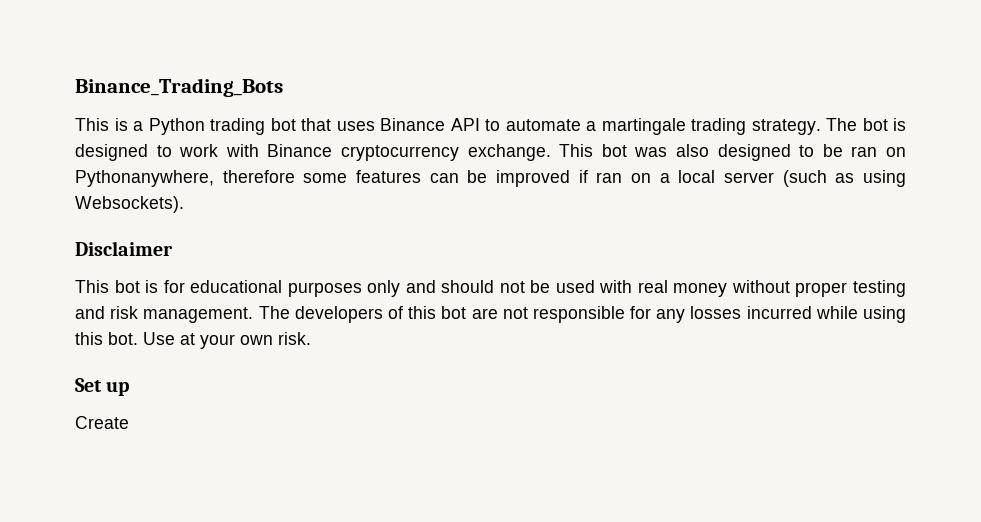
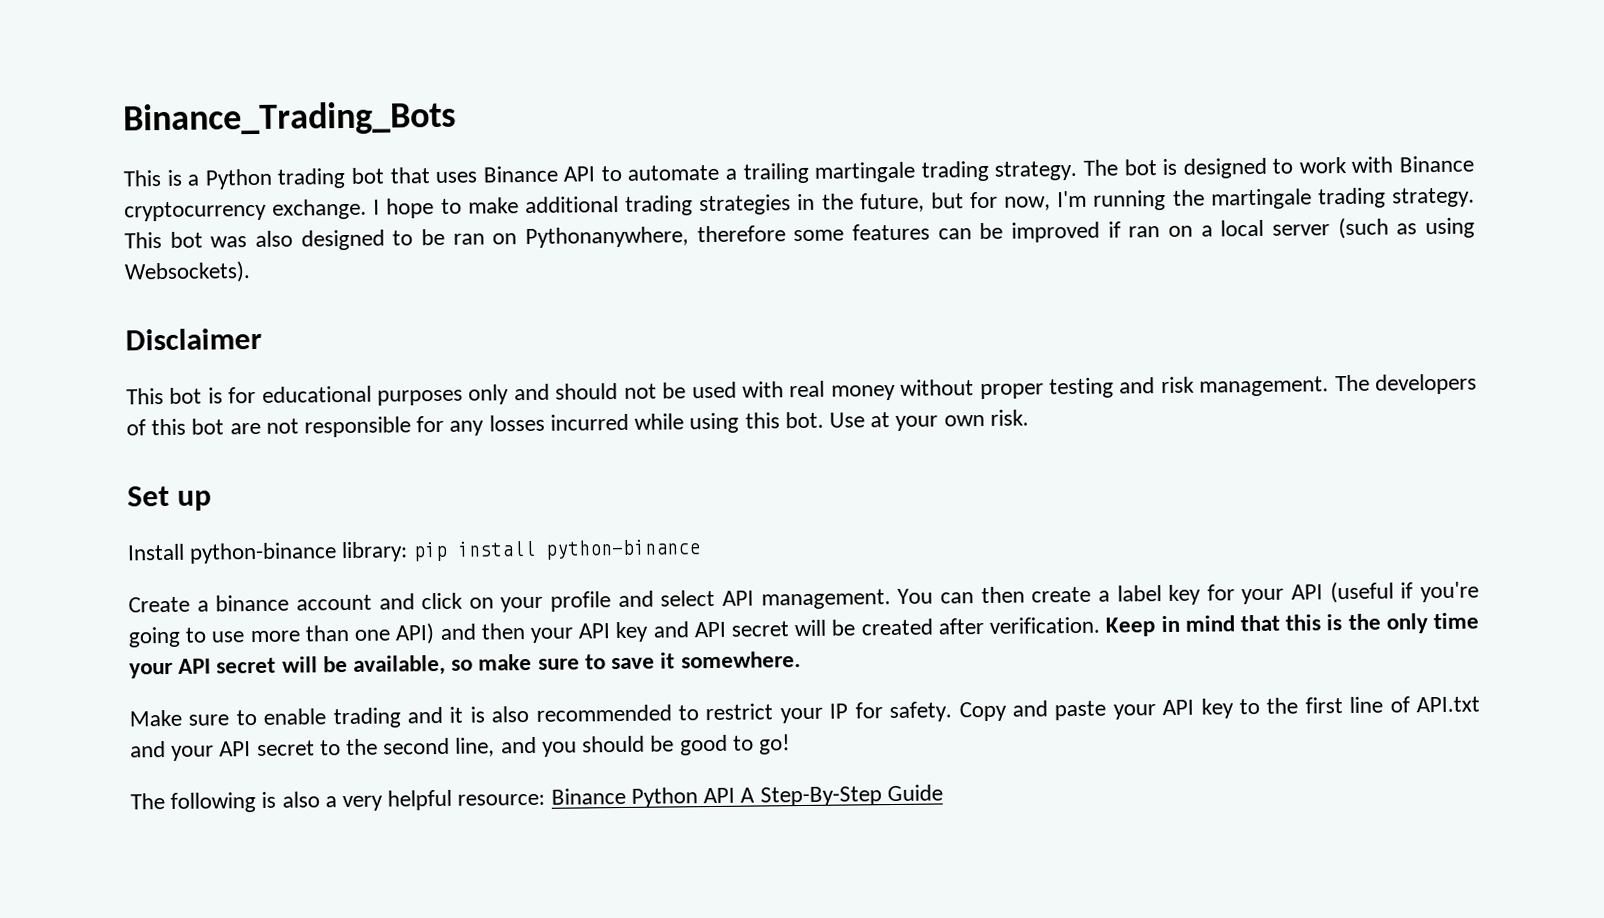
(596, 126) none -> [742,162,809,184] trailing
(551, 152) none -> [373,187,1475,219] I hope to make additional trading strategies in the future, but for now, I'm running the martingale trading strategy.
[75,416,129,429] Create -> [127,539,701,564] [128,581,1480,613] [128,612,1479,648] [129,651,801,679] [129,696,1480,729] [130,734,790,761] [130,784,943,813] Install python-binance library: pip install python-binance // Create a binance account and click on your profile and select API management. You can then create a label key for your API (useful if you're going to use more than one API) and then your API key and API secret will be created after verification. Keep in mind that this is the only time your API secret will be available, so make sure to save it somewhere. // Make sure to enable trading and it is also recommended to restrict your IP for safety. Copy and paste your API key to the first line of API.txt and your API secret to the second line, and you should be good to go! // The following is also a very helpful resource: Binance Python API A Step-By-Step Guide

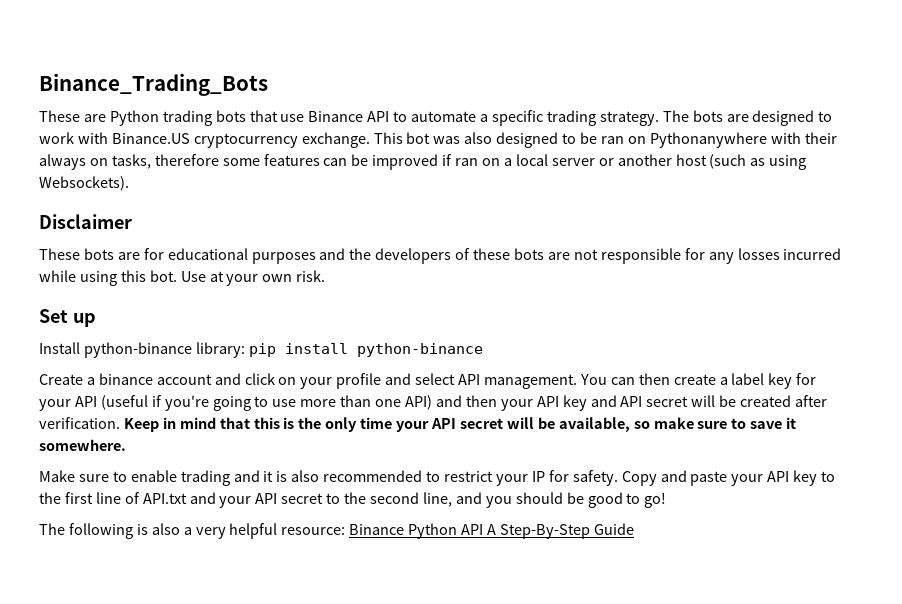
[123,167,478,190] This is a Python trading bot that uses -> [39,110,305,126] These are Python trading bots that use
[742,161,916,184] trailing martingale -> [491,110,543,126] specific
[1123,158,1178,176] bot is -> [692,110,749,122] bots are
[1398,155,1474,173] Binance -> [111,133,190,144] Binance.US
[373,187,1475,219] I hope to make additional trading strategies in the future, but for now, I'm running the martingale trading strategy. -> (370, 140) none
[525,226,689,249] Pythonanywhere, -> [649,132,837,148] [39,154,151,170] Pythonanywhere with their always on tasks,
(1330, 230) none -> [598,154,707,166] or another host
[126,373,1477,406] [126,418,225,436] This bot is for educational purposes only and should not be used with real money without proper testing and risk management. The developers of this bot -> [39,248,545,264] These bots are for educational purposes and the developers of these bots

